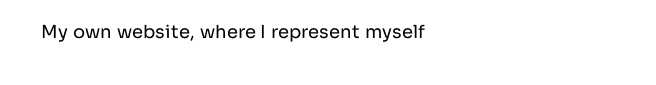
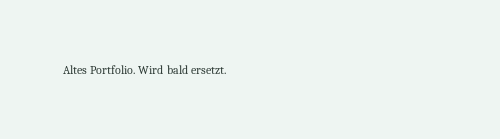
[41,24,426,42] My own website, where I represent myself -> [63,65,226,75] Altes Portfolio. Wird bald ersetzt.

